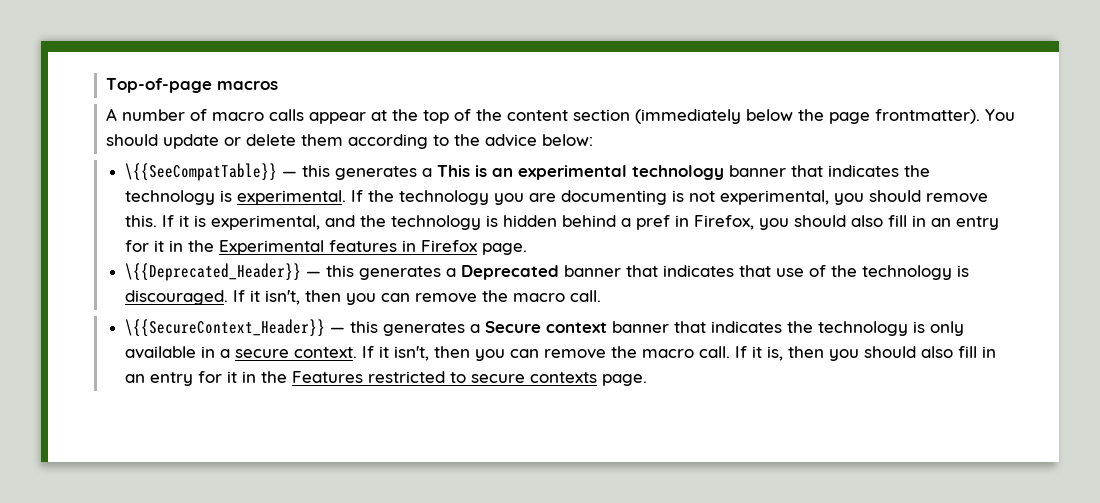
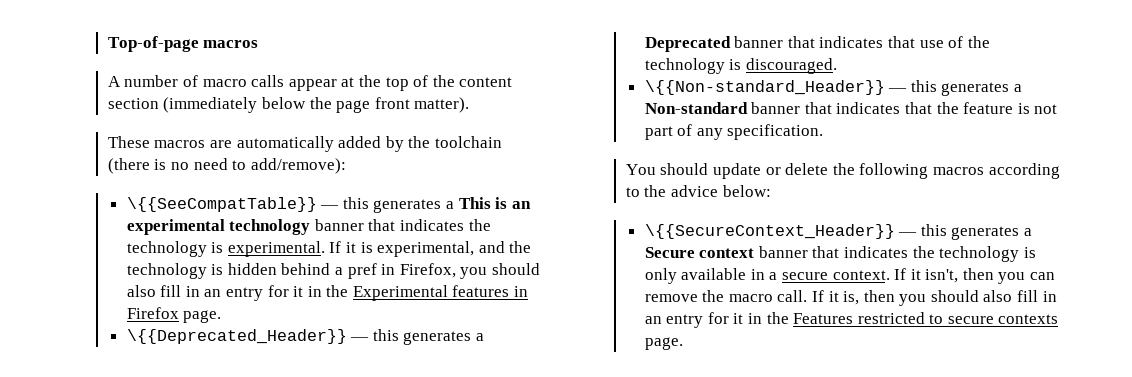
[875,109,1016,124] [106,134,594,149] frontmatter). You should update or delete them according to the advice below: -> [374,97,470,113] [107,136,502,152] [107,158,346,174] front matter). // These macros are automatically added by the toolchain (there is no need to add/remove):
[367,190,988,205] [124,215,174,227] the technology you are documenting is not experimental, you should remove this. If -> (342, 247) none
[232,290,601,305] If it isn't, then you can remove the macro call. -> [644,80,1022,96] [644,102,1058,114] [644,124,824,140] [625,163,1060,179] [625,185,771,197] // \{{Non-standard_Header}} — this generates a Non-standard banner that indicates that the feature is not part of any specification. // You should update or delete the following macros according to the advice below:

